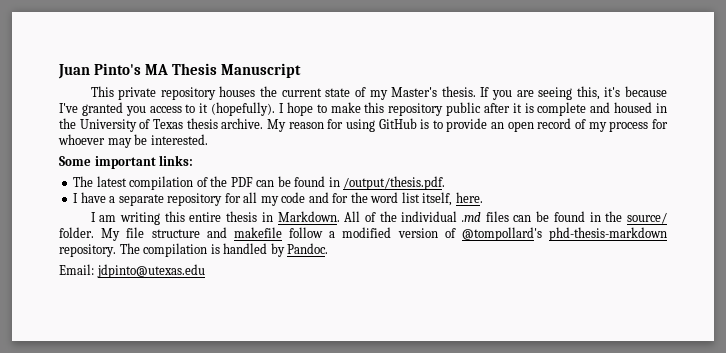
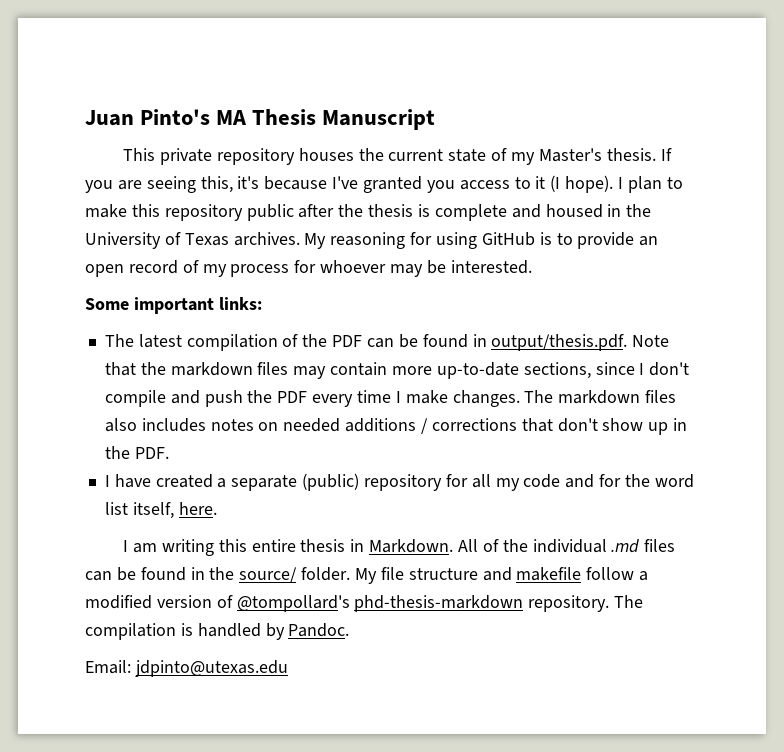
[211,102,313,116] (hopefully). I hope -> [550,175,662,193] (I hope). I plan
[512,103,522,113] it -> [338,204,414,217] the thesis
[186,118,324,132] thesis archive. My reason -> [233,232,406,249] archives. My reasoning
[343,176,446,190] /output/thesis.pdf. -> [491,334,670,351] [104,362,690,379] [104,390,677,407] [104,418,688,435] [104,446,169,459] output/thesis.pdf. Note that the markdown files may contain more up-to-date sections, since I don't compile and push the PDF every time I make changes. The markdown files also includes notes on needed additions / corrections that don't show up in the PDF.
(106, 197) none -> [155,474,213,488] created
(164, 200) none -> [302,473,360,491] (public)

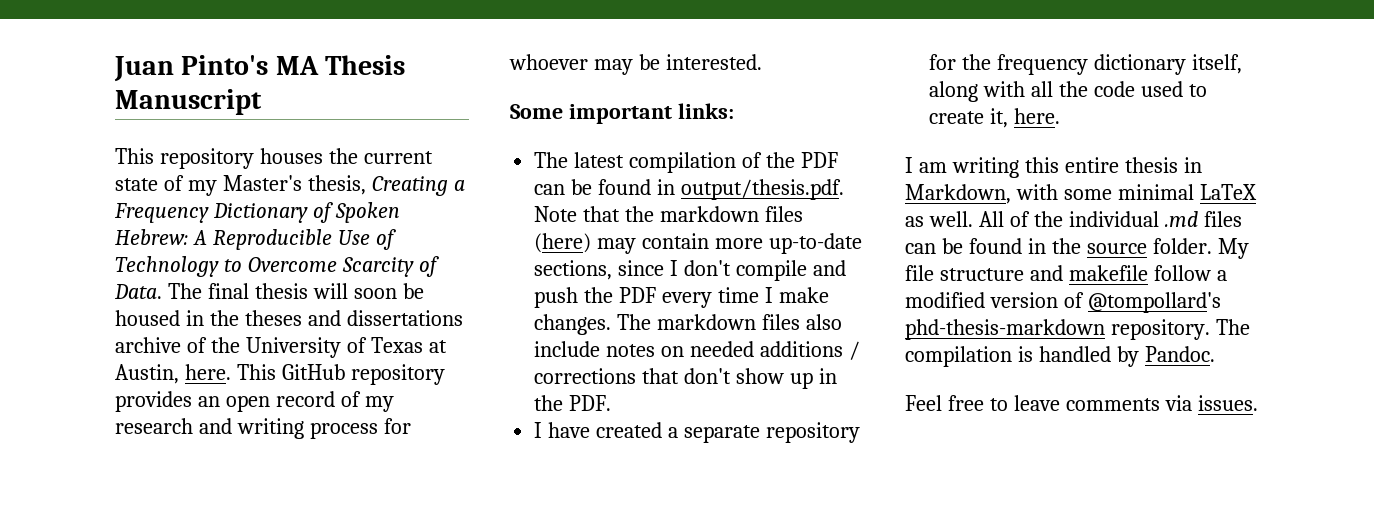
[159,148,212,165] private -> (154, 156) none
[606,148,672,161] [85,175,683,193] [85,204,652,221] [85,232,635,249] thesis. If you are seeing this, it's because I've granted you access to it (I hope). I plan to make this repository public after the thesis is complete and housed in the University of Texas archives. My reasoning for using GitHub is to provide -> [307,175,465,196] [114,202,400,223] [115,229,396,250] [115,256,439,277] [114,283,424,299] [115,310,463,326] [115,337,447,358] [115,364,445,385] [115,391,192,412] thesis, Creating a Frequency Dictionary of Spoken Hebrew: A Reproducible Use of Technology to Overcome Scarcity of Data. The final thesis will soon be housed in the theses and dissertations archive of the University of Texas at Austin, here. This GitHub repository provides
(227, 270) none -> [115,418,304,439] research and writing
(289, 368) none -> [534,233,592,253] (here)
[141,418,206,432] includes -> [534,341,601,357] include
[302,473,360,491] (public) -> (760, 434) none
[471,474,694,491] [104,502,174,519] all my code and for the word list itself, -> [962,54,1242,75] [929,81,1207,102] [929,108,1009,128] the frequency dictionary itself, along with all the code used to create it,
[369,539,454,553] Markdown. -> [905,184,1257,204] [905,211,973,227] Markdown, with some minimal LaTeX as well.
[239,567,298,583] source/ -> [1086,243,1147,254] source
[85,660,288,677] Email: jdpinto@utexas.edu -> [905,395,1258,411] Feel free to leave comments via issues.

